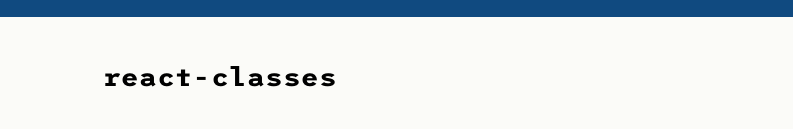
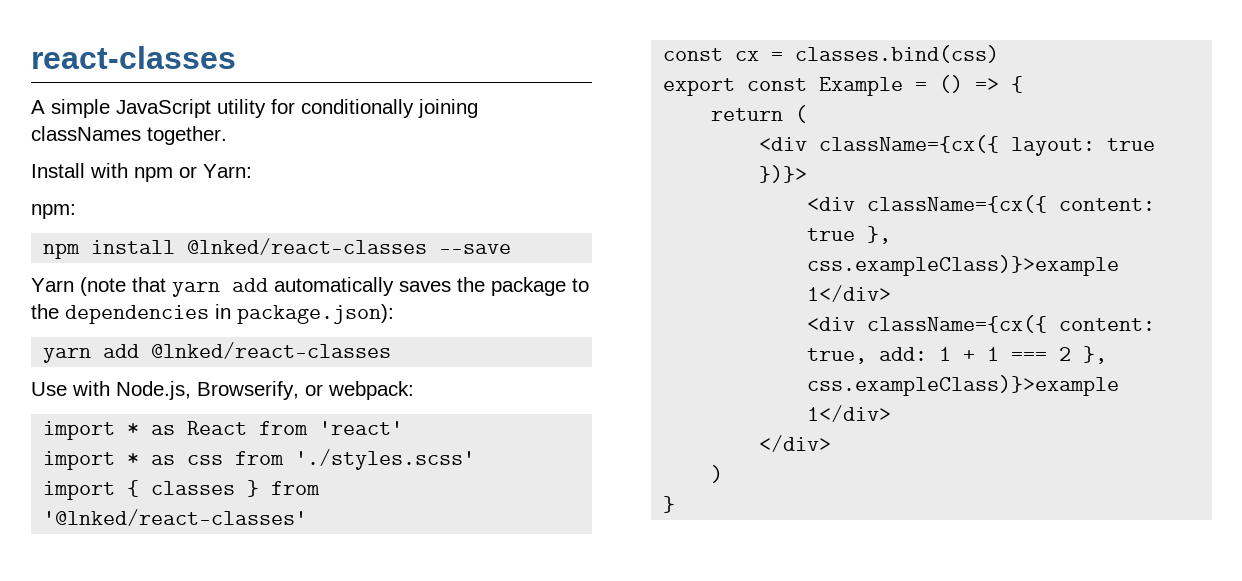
(337, 76) none -> [31,99,478,118] [31,126,227,145] [31,163,252,182] [31,204,76,219] [43,238,512,259] [31,277,589,297] [31,304,394,324] [43,342,392,363] [31,381,414,400] [43,421,404,440] [43,449,476,470] [43,480,321,500] [43,509,308,526] [663,45,1000,63] [663,75,1024,96] [711,105,808,123] [759,135,1156,156] [759,165,808,183] [807,195,1156,213] [807,226,892,244] [807,255,1120,276] [807,285,892,302] [807,315,1156,333] [807,346,1108,364] [807,375,1120,396] [807,405,892,422] [759,435,832,452] [711,465,724,483] [663,496,676,513] // A simple JavaScript utility for conditionally joining classNames together. // Install with npm or Yarn: // npm: // npm install @lnked/react-classes --save // Yarn (note that yarn add automatically saves the package to the dependencies in package.json): // yarn add @lnked/react-classes // Use with Node.js, Browserify, or webpack: // import * as React from 'react' // import * as css from './styles.scss' // import { сlasses } from '@lnked/react-classes' // const cx = сlasses.bind(css) // export const Example = () => { // return ( // <div className={cx({ layout: true })}> // <div className={cx({ content: true }, css.exampleClass)}>example 1</div> // <div className={cx({ content: true, add: 1 + 1 === 2 }, css.exampleClass)}>example 1</div> // </div> // ) // }

